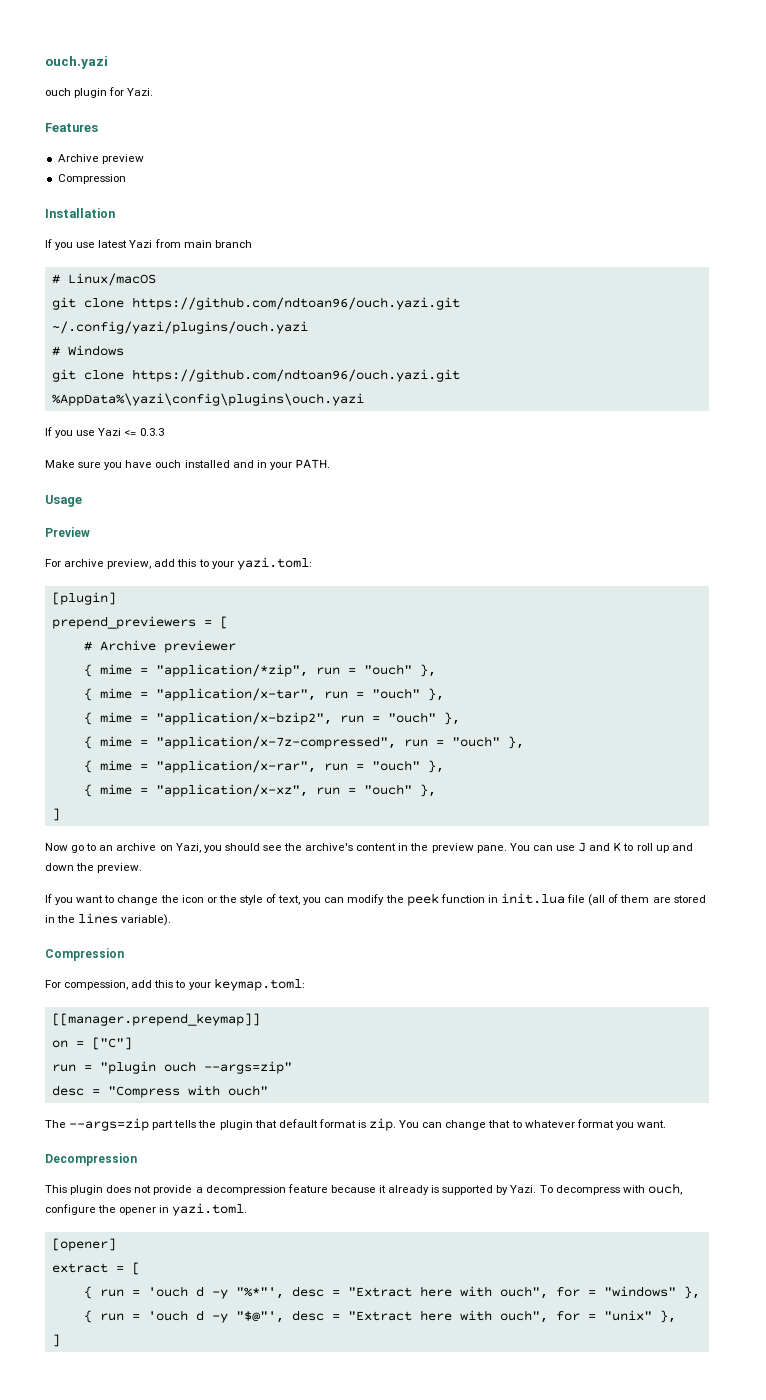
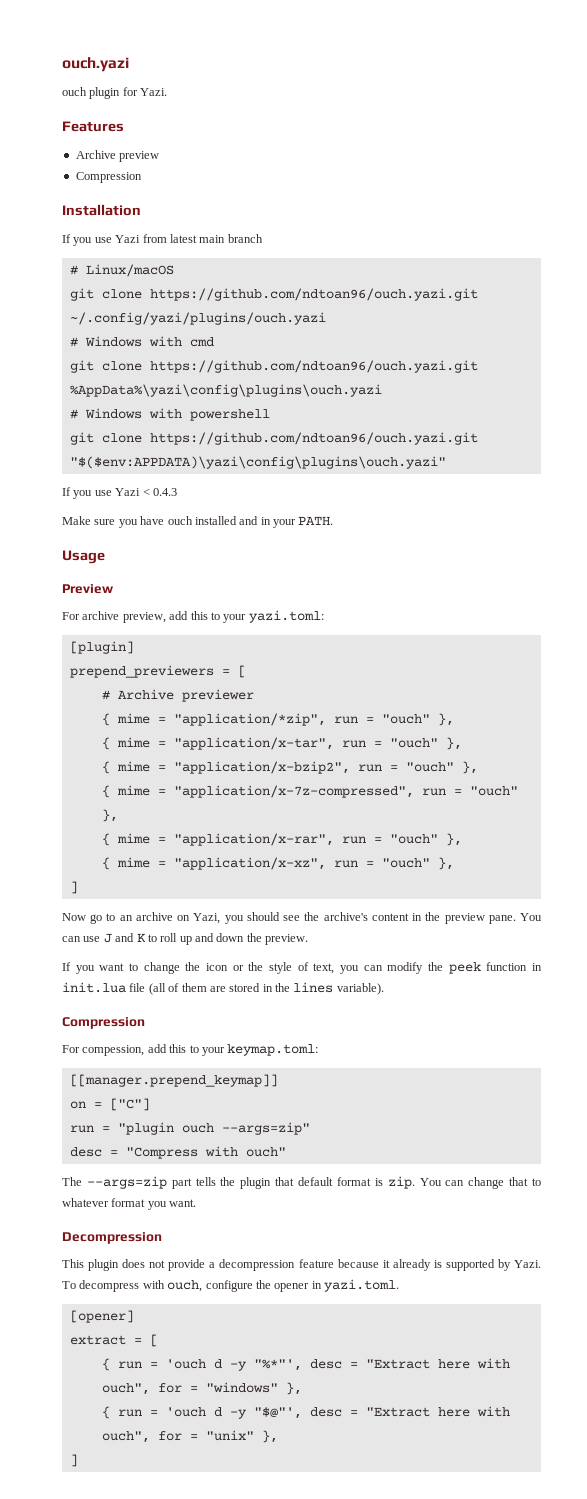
[98,240,128,248] latest -> (112, 240) none
(181, 243) none -> [169,234,197,243] latest
(124, 350) none -> [148,336,214,347] with cmd
[45,427,164,438] // If you use Yazi <= 0.3.3 -> [69,408,270,421] [69,432,478,445] [69,456,446,469] [62,487,177,499] // # Windows with powershell // git clone https://github.com/ndtoan96/ouch.yazi.git "$($env:APPDATA)\yazi\config\plugins\ouch.yazi" // If you use Yazi < 0.4.3

